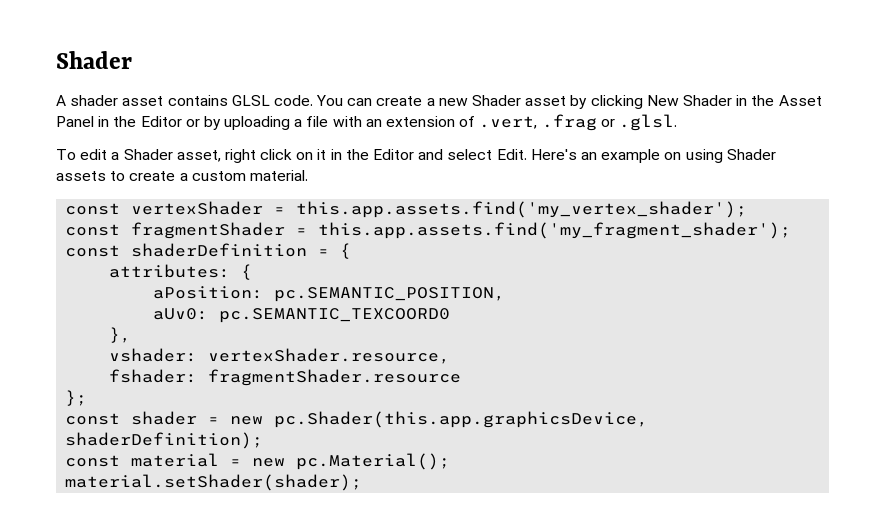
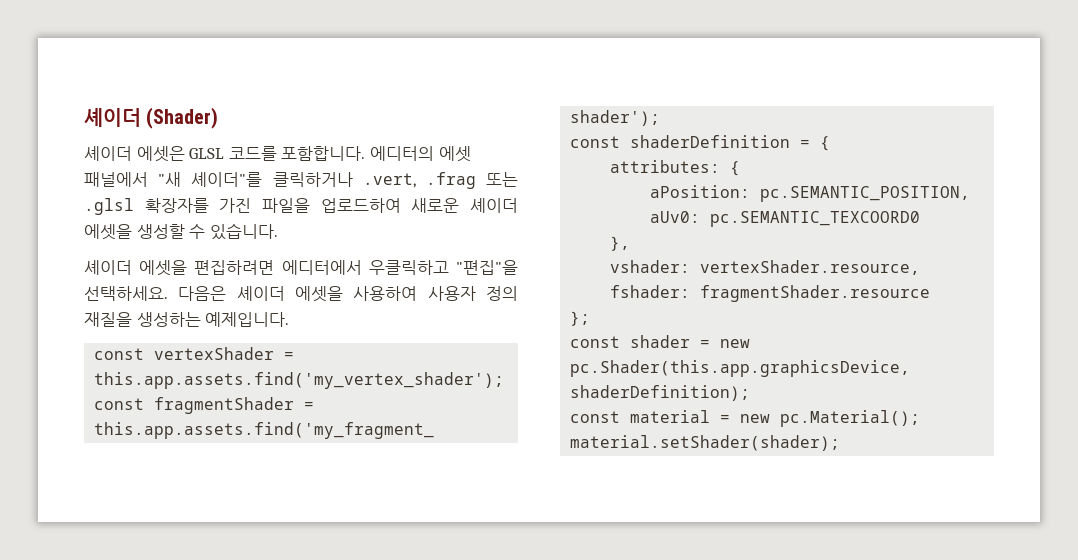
[56,51,132,69] [56,95,822,109] [56,114,677,131] [56,149,776,163] [56,170,308,181] Shader // A shader asset contains GLSL code. You can create a new Shader asset by clicking New Shader in the Asset Panel in the Editor or by uploading a file with an extension of .vert, .frag or .glsl. // To edit a Shader asset, right click on it in the Editor and select Edit. Here's an example on using Shader assets to create a custom material. -> [84,107,219,129] [84,146,471,162] [84,172,518,189] [84,198,518,215] [84,223,278,240] [84,260,518,276] [84,286,518,302] [84,312,290,327] 셰이더 (Shader) // 셰이더 에셋은 GLSL 코드를 포함합니다. 에디터의 에셋 패널에서 "새 셰이더"를 클릭하거나 .vert, .frag 또는 .glsl 확장자를 가진 파일을 업로드하여 새로운 셰이더 에셋을 생성할 수 있습니다. // 셰이더 에셋을 편집하려면 에디터에서 우클릭하고 "편집"을 선택하세요. 다음은 셰이더 에셋을 사용하여 사용자 정의 재질을 생성하는 예제입니다.

